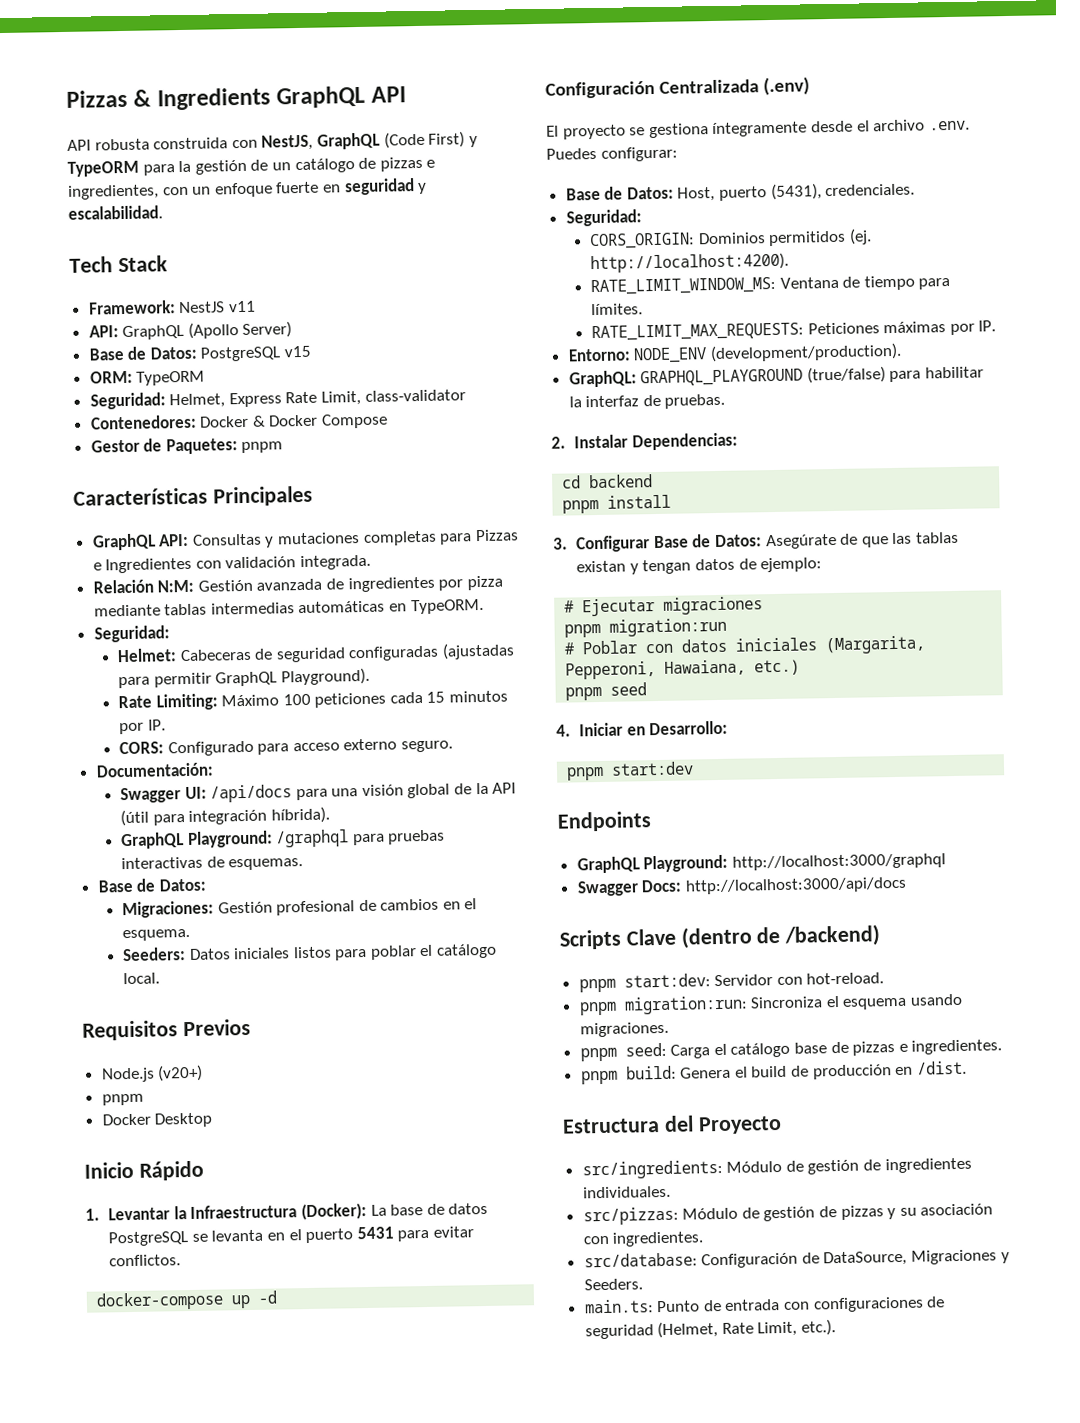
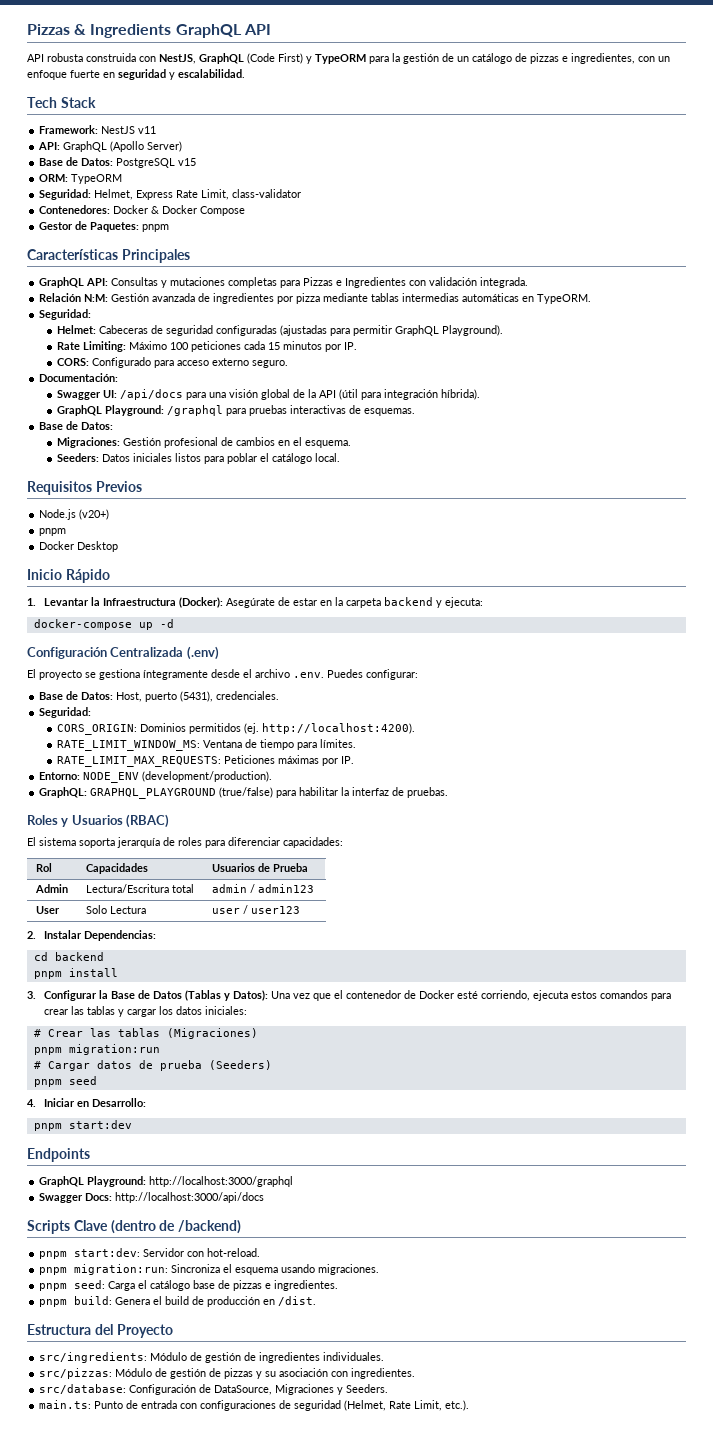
[370,1202,489,1216] [108,1226,474,1247] [109,1254,182,1267] La base de datos PostgreSQL se levanta en el puerto 5431 para evitar conflictos. -> [226,597,484,608] Asegúrate de estar en la carpeta backend y ejecuta:
(726, 401) none -> [27,814,170,828] [27,837,343,848] [35,863,52,872] [85,863,148,874] [211,863,308,872] [34,884,68,893] [85,884,194,893] [211,884,314,893] [35,906,60,914] [85,905,146,914] [211,905,300,914] // Roles y Usuarios (RBAC) // El sistema soporta jerarquía de roles para diferenciar capacidades: // Rol | Capacidades | Usuarios de Prueba // Admin | Lectura/Escritura total | admin / admin123 // User | Solo Lectura | user / user123
[653,531,959,550] [576,557,823,575] [564,596,764,617] [564,617,728,638] [564,635,927,655] [565,659,801,680] Base de Datos: Asegúrate de que las tablas existan y tengan datos de ejemplo: // # Ejecutar migraciones // pnpm migration:run // # Poblar con datos iniciales (Margarita, Pepperoni, Hawaiana, etc.) -> [99,990,672,1001] [44,1006,248,1017] [33,1028,258,1039] [33,1044,160,1055] [33,1060,272,1071] la Base de Datos (Tablas y Datos): Una vez que el contenedor de Docker esté corriendo, ejecuta estos comandos para crear las tablas y cargar los datos iniciales: // # Crear las tablas (Migraciones) // pnpm migration:run // # Cargar datos de prueba (Seeders)

